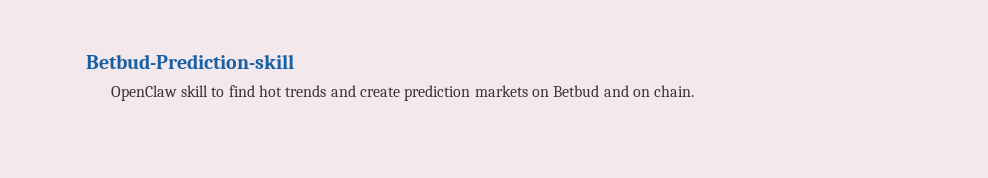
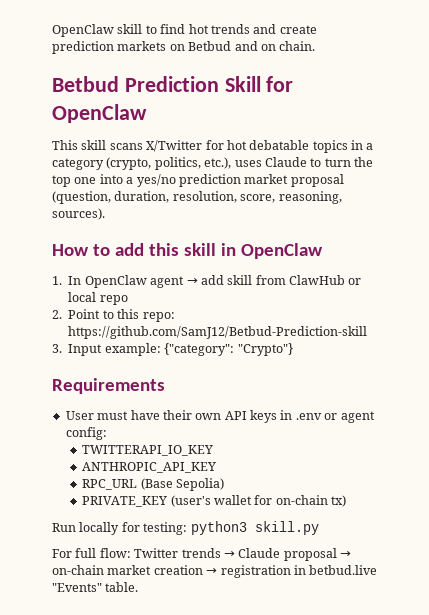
[86,54,294,69] Betbud-Prediction-skill // -> (52, 30) none
(695, 91) none -> [52,76,294,92] [52,104,147,123] [52,140,374,153] [52,157,373,170] [52,174,344,187] [52,191,342,204] [52,208,105,220] [52,243,323,259] [52,275,362,288] [68,292,128,305] [52,309,175,322] [68,326,368,339] [52,343,293,356] [52,378,165,394] [65,410,375,423] [65,427,107,440] [82,445,214,456] [82,462,217,473] [82,478,224,491] [82,495,347,507] [52,521,319,535] [52,548,351,561] [52,565,378,578] [52,582,139,592] // Betbud Prediction Skill for OpenClaw // This skill scans X/Twitter for hot debatable topics in a category (crypto, politics, etc.), uses Claude to turn the top one into a yes/no prediction market proposal (question, duration, resolution, score, reasoning, sources). // How to add this skill in OpenClaw // 1. In OpenClaw agent → add skill from ClawHub or local repo // 2. Point to this repo: https://github.com/SamJ12/Betbud-Prediction-skill // 3. Input example: {"category": "Crypto"} // Requirements // User must have their own API keys in .env or agent config: // TWITTERAPI_IO_KEY // ANTHROPIC_API_KEY // RPC_URL (Base Sepolia) // PRIVATE_KEY (user's wallet for on-chain tx) // Run locally for testing: python3 skill.py // For full flow: Twitter trends → Claude proposal → on-chain market creation → registration in betbud.live "Events" table.

